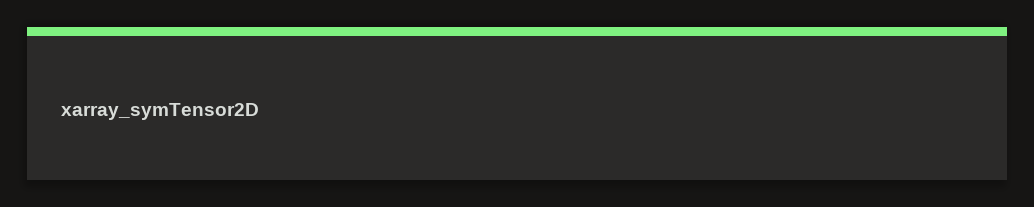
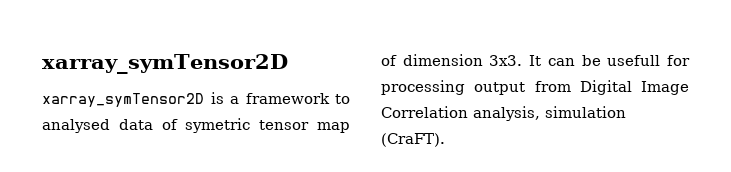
[61,103,259,120] xarray_symTensor2D -> [42,54,288,74] [42,92,350,107] [42,118,351,133] [381,54,690,66] [381,80,689,95] [381,106,626,121] [381,133,445,147] xarray_symTensor2D // xarray_symTensor2D is a framework to analysed data of symetric tensor map of dimension 3x3. It can be usefull for processing output from Digital Image Correlation analysis, simulation (CraFT).

